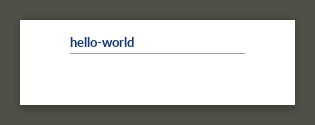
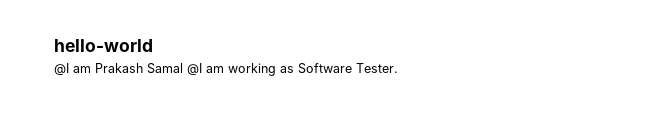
(134, 42) none -> [54,63,398,76] // @I am Prakash Samal @I am working as Software Tester.

